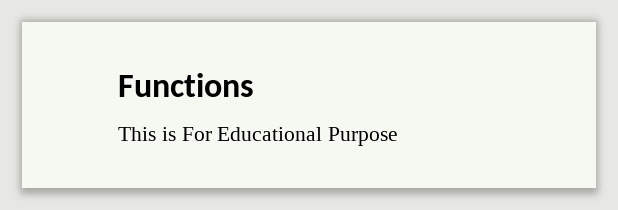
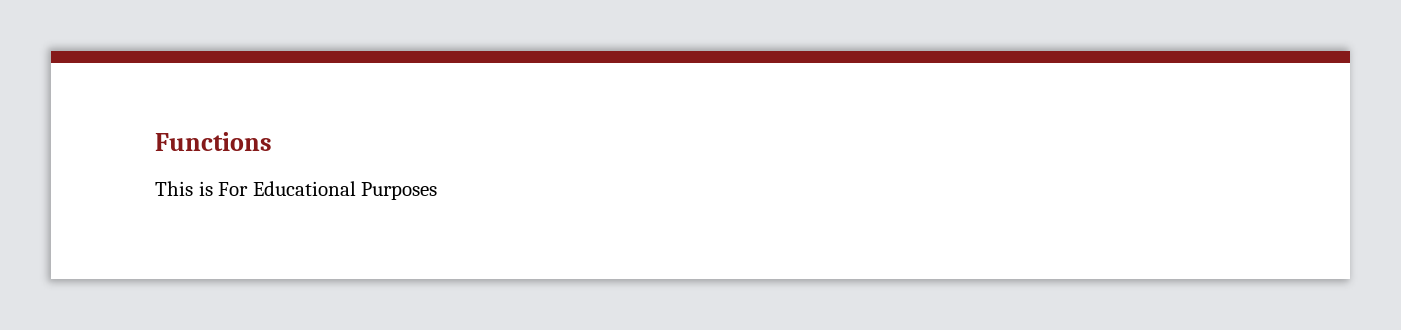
[328,127,399,146] Purpose -> [361,182,438,200] Purposes

